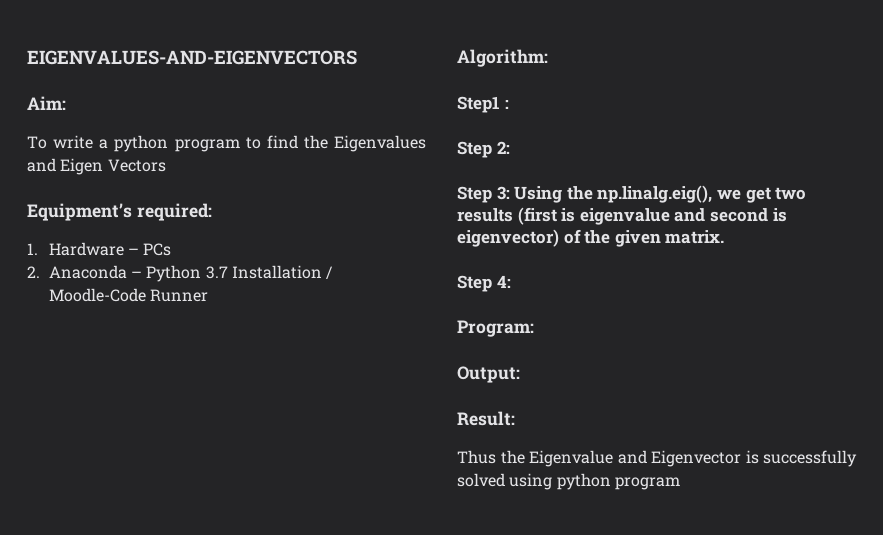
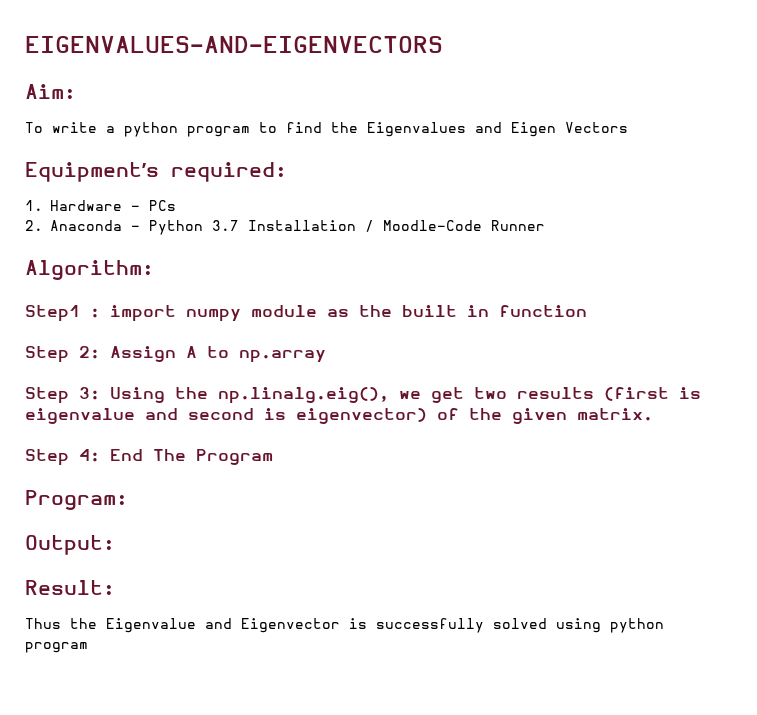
[457,141,510,158] // Step 2: -> [110,305,587,322] [25,346,326,363] import numpy module as the built in function // Step 2: Assign A to np.array
(511, 281) none -> [110,449,273,465] End The Program

